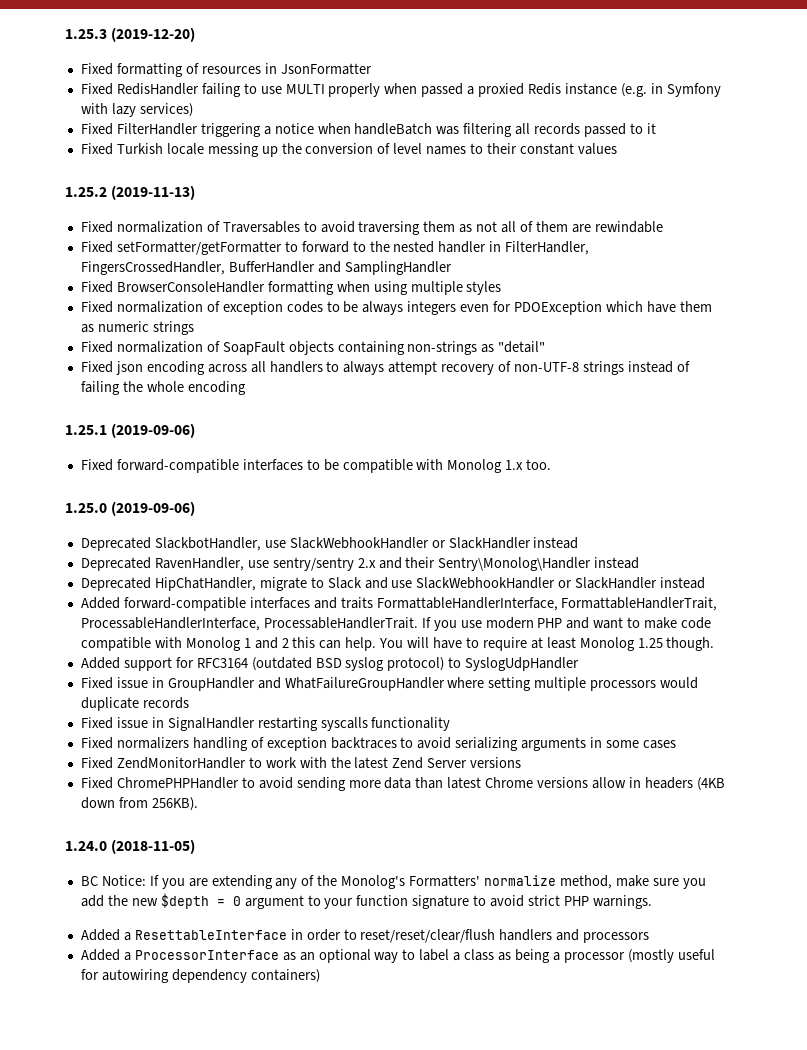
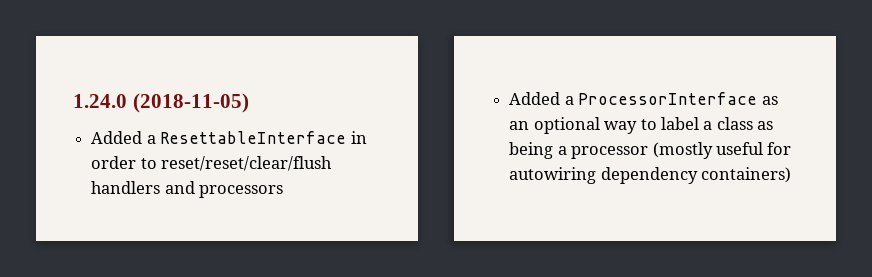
[65,27,196,42] [80,63,372,77] [80,83,721,97] [80,103,193,117] [80,123,656,137] [80,143,617,157] [65,185,196,200] [80,221,663,235] [80,241,590,255] [80,261,452,275] [80,281,502,295] [80,301,712,315] [80,321,194,335] [80,341,546,355] [80,361,690,375] [80,381,246,395] [65,423,196,438] [80,459,552,473] [65,501,196,516] [80,537,579,551] [80,557,640,571] [80,577,706,591] [80,597,718,611] [80,617,712,631] [80,637,715,651] [80,657,580,671] [80,677,699,691] [80,697,189,711] [80,717,451,731] [80,737,676,751] [80,757,522,769] [80,777,725,791] [80,797,198,811] [65,839,196,854] [80,875,706,889] [80,893,652,909] 1.25.3 (2019-12-20) // Fixed formatting of resources in JsonFormatter // Fixed RedisHandler failing to use MULTI properly when passed a proxied Redis instance (e.g. in Symfony with lazy services) // Fixed FilterHandler triggering a notice when handleBatch was filtering all records passed to it // Fixed Turkish locale messing up the conversion of level names to their constant values // 1.25.2 (2019-11-13) // Fixed normalization of Traversables to avoid traversing them as not all of them are rewindable // Fixed setFormatter/getFormatter to forward to the nested handler in FilterHandler, FingersCrossedHandler, BufferHandler and SamplingHandler // Fixed BrowserConsoleHandler formatting when using multiple styles // Fixed normalization of exception codes to be always integers even for PDOException which have them as numeric strings // Fixed normalization of SoapFault objects containing non-strings as "detail" // Fixed json encoding across all handlers to always attempt recovery of non-UTF-8 strings instead of failing the whole encoding // 1.25.1 (2019-09-06) // Fixed forward-compatible interfaces to be compatible with Monolog 1.x too. // 1.25.0 (2019-09-06) // Deprecated SlackbotHandler, use SlackWebhookHandler or SlackHandler instead // Deprecated RavenHandler, use sentry/sentry 2.x and their Sentry\Monolog\Handler instead // Deprecated HipChatHandler, migrate to Slack and use SlackWebhookHandler or SlackHandler instead // Added forward-compatible interfaces and traits FormattableHandlerInterface, FormattableHandlerTrait, ProcessableHandlerInterface, ProcessableHandlerTrait. If you use modern PHP and want to make code compatible with Monolog 1 and 2 this can help. You will have to require at least Monolog 1.25 though. // Added support for RFC3164 (outdated BSD syslog protocol) to SyslogUdpHandler // Fixed issue in GroupHandler and WhatFailureGroupHandler where setting multiple processors would duplicate records // Fixed issue in SignalHandler restarting syscalls functionality // Fixed normalizers handling of exception backtraces to avoid serializing arguments in some cases // Fixed ZendMonitorHandler to work with the latest Zend Server versions // Fixed ChromePHPHandler to avoid sending more data than latest Chrome versions allow in headers (4KB down from 256KB). // 1.24.0 (2018-11-05) // BC Notice: If you are extending any of the Monolog's Formatters' normalize method, make sure you add the new $depth = 0 argument to your function signature to avoid strict PHP warnings. -> [73,93,249,113] 1.24.0 (2018-11-05)

